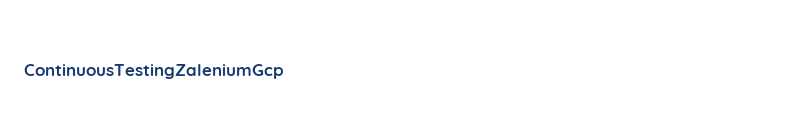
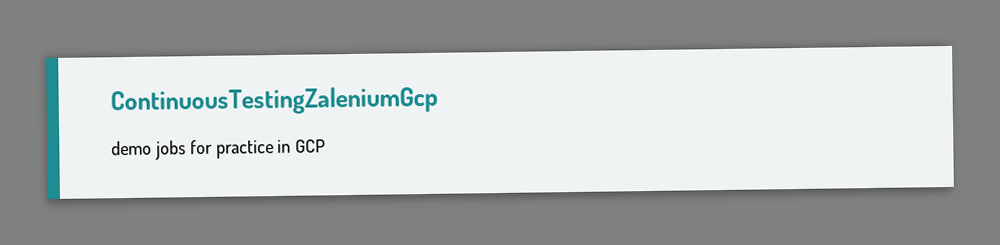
(284, 71) none -> [111,139,327,160] // demo jobs for practice in GCP

